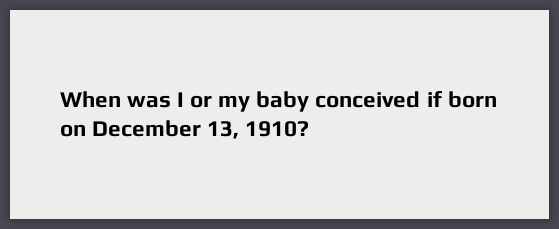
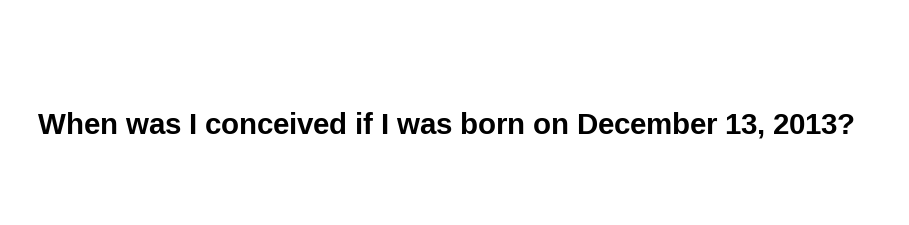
[190,91,442,112] or my baby conceived if -> [205,112,452,134] conceived if I was
[245,121,310,137] 1910? -> [773,114,855,134] 2013?

